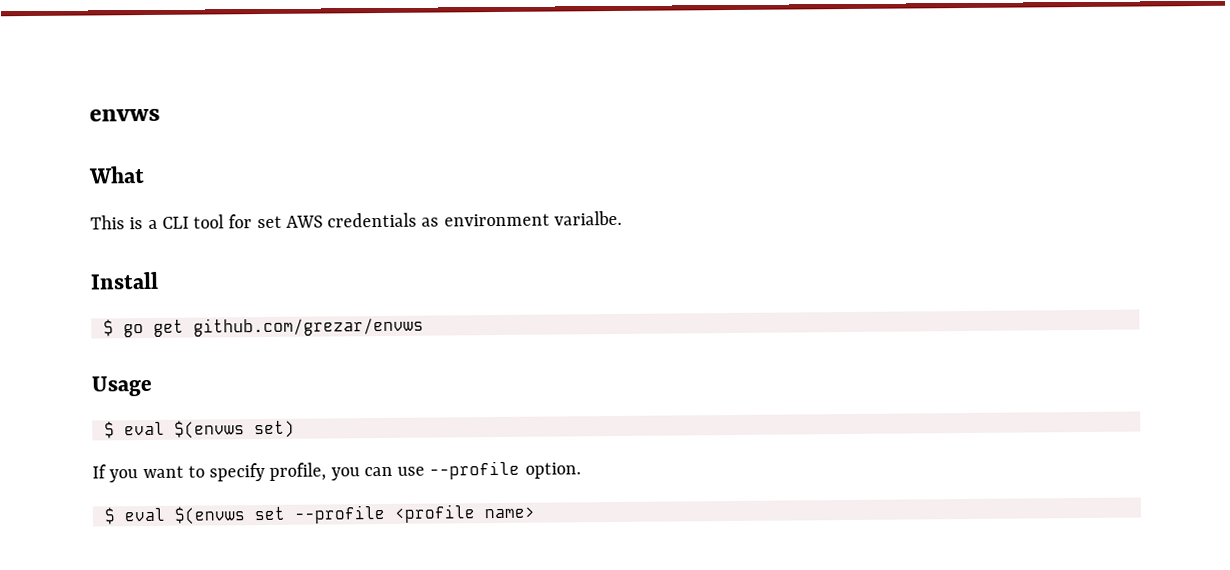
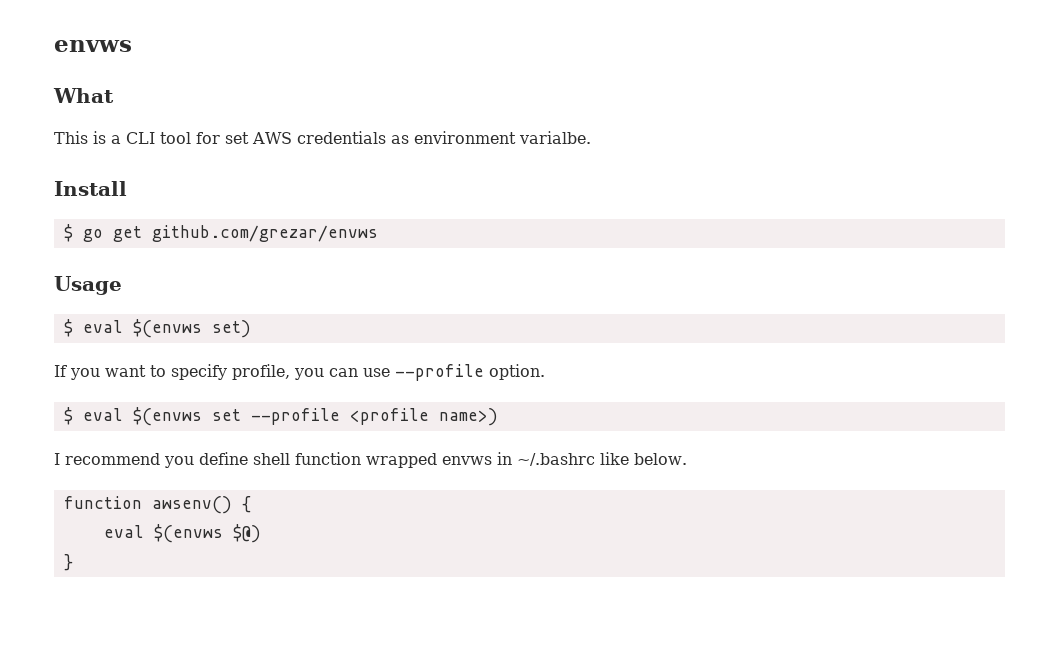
[483,506,535,519] name> -> [438,408,498,426] [54,452,687,468] [63,496,251,514] [103,524,261,543] [63,554,73,571] name>) // I recommend you define shell function wrapped envws in ~/.bashrc like below. // function awsenv() { // eval $(envws $@) // }

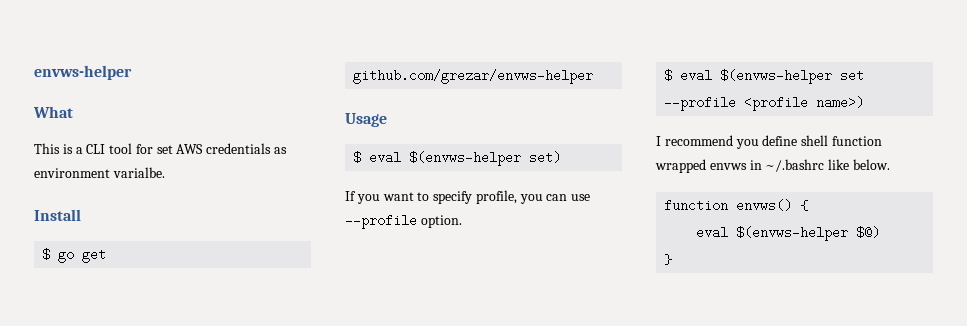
[54,40,132,52] envws -> [34,65,132,80] envws-helper
[151,225,378,242] github.com/grezar/envws -> [353,69,594,84] github.com/grezar/envws-helper
[132,319,202,338] $(envws -> [409,151,522,166] $(envws-helper
[132,407,202,426] $(envws -> [720,69,833,84] $(envws-helper
[151,496,232,514] awsenv() -> [736,199,793,212] envws()
[153,524,223,543] $(envws -> [736,226,849,241] $(envws-helper

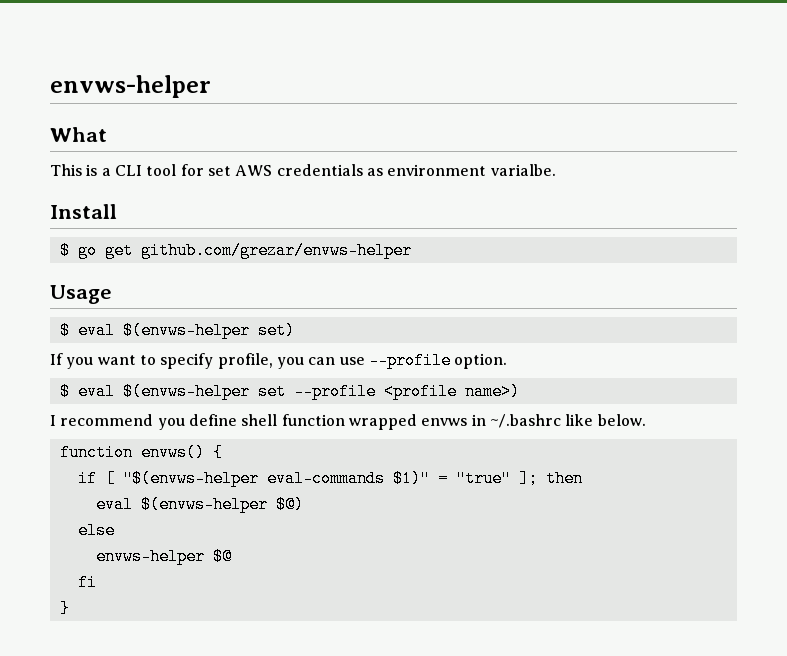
(809, 205) none -> [77,470,583,487] // if [ "$(envws-helper eval-commands $1)" = "true" ]; then
(881, 232) none -> [77,522,115,539] [95,548,232,565] [77,574,97,591] // else // envws-helper $@ // fi

